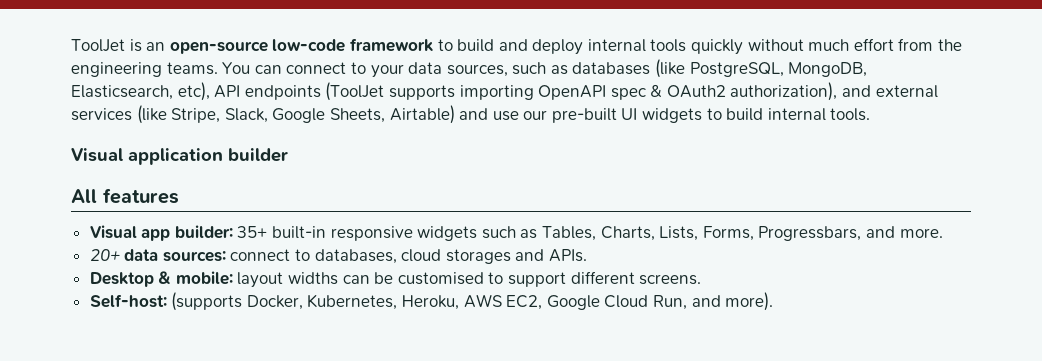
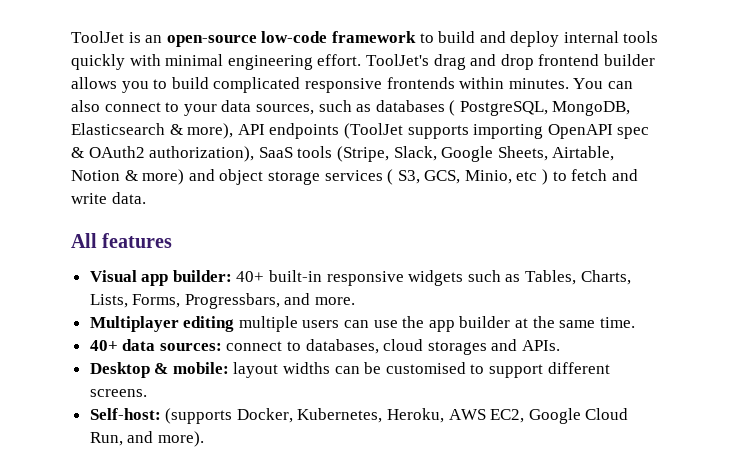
[747,38,963,51] [71,62,218,77] without much effort from the engineering teams. -> [129,54,655,70] [71,77,569,93] with minimal engineering effort. ToolJet's drag and drop frontend builder allows you to build complicated responsive frontends within minutes.
(282, 69) none -> [71,100,100,112] also
[655,59,686,78] (like -> [449,100,456,116] (
[71,82,210,101] Elasticsearch, etc), -> [71,123,234,139] Elasticsearch & more),
[842,85,938,98] [71,105,871,124] [71,148,288,165] and external services (like Stripe, Slack, Google Sheets, Airtable) and use our pre-built UI widgets to build internal tools. // Visual application builder -> [258,146,615,162] [71,169,638,185] [71,192,146,204] SaaS tools (Stripe, Slack, Google Sheets, Airtable, Notion & more) and object storage services ( S3, GCS, Minio, etc ) to fetch and write data.
[237,226,268,238] 35+ -> [236,271,265,282] 40+
[89,249,120,261] 20+ -> [89,316,635,332] [89,340,118,351] Multiplayer editing multiple users can use the app builder at the same time. // 40+

